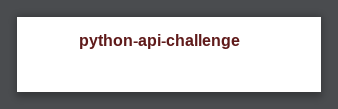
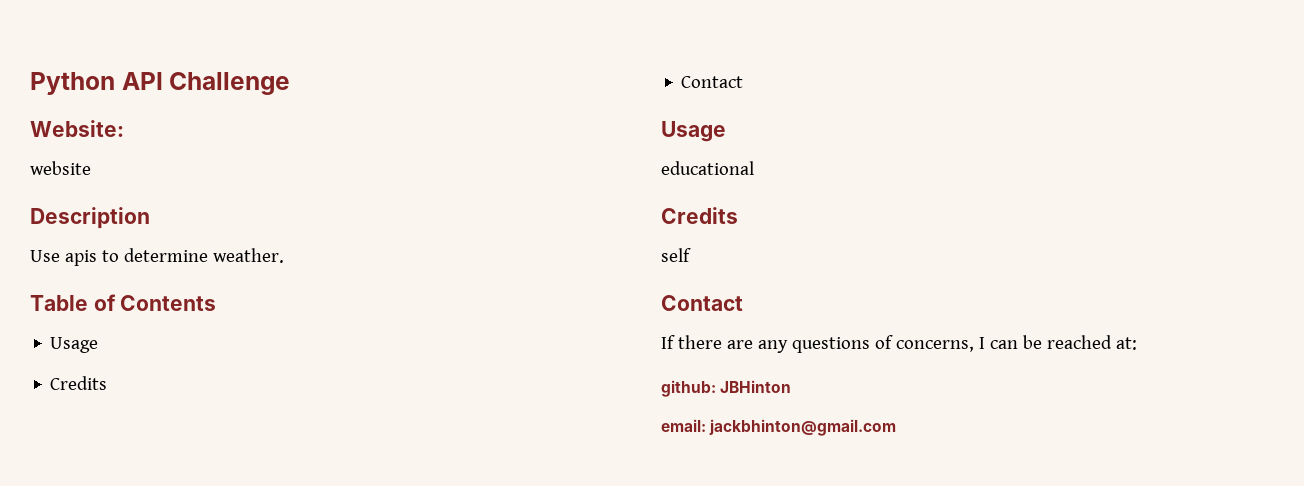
[79,34,240,49] python-api-challenge -> [30,72,291,95] [30,120,124,137] [30,161,91,175] [30,207,150,229] [30,248,284,266] [30,294,217,311] [50,337,99,353] [50,376,108,390] [681,76,744,88] [661,121,726,142] [661,161,754,175] [661,207,738,224] [661,248,691,262] [661,295,743,311] [661,335,1137,353] [661,380,792,397] [661,419,897,436] Python API Challenge // Website: // website // Description // Use apis to determine weather. // Table of Contents // Usage // Credits // Contact // Usage // educational // Credits // self // Contact // If there are any questions of concerns, I can be reached at: // github: JBHinton // email: jackbhinton@gmail.com

